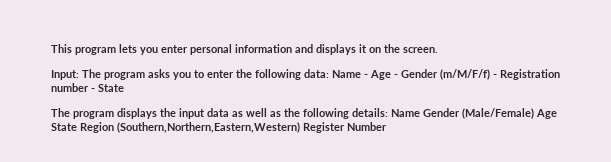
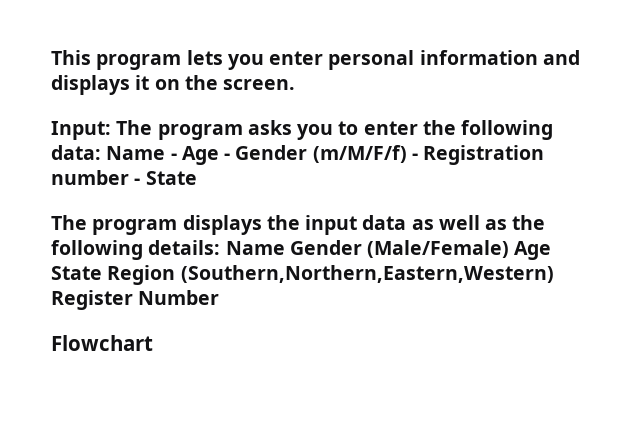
(387, 126) none -> [51,335,153,351] // Flowchart

